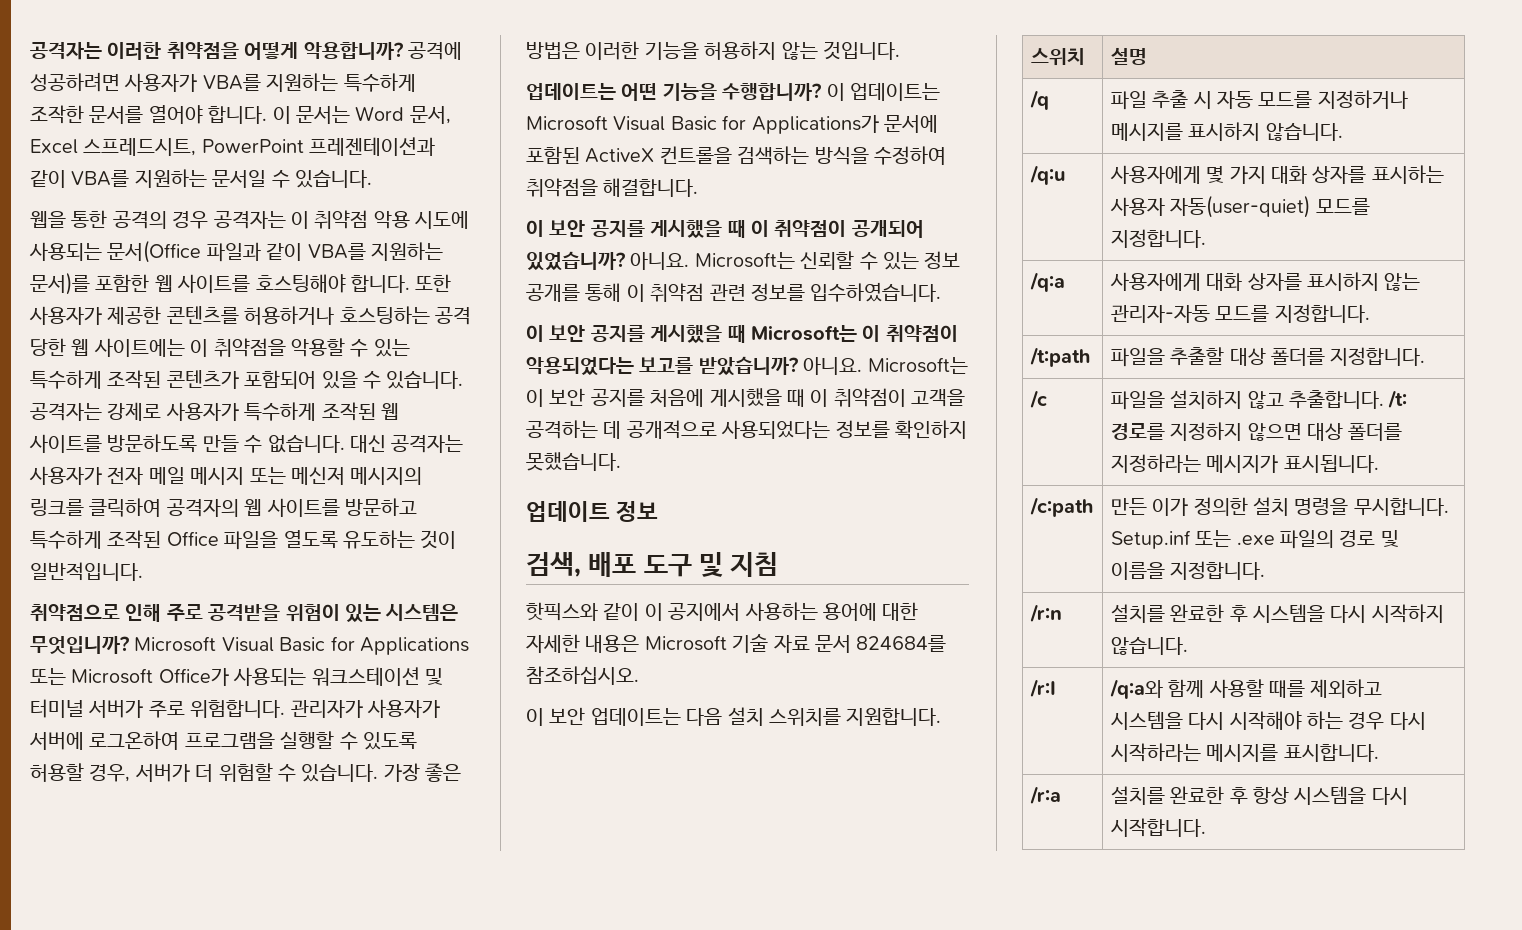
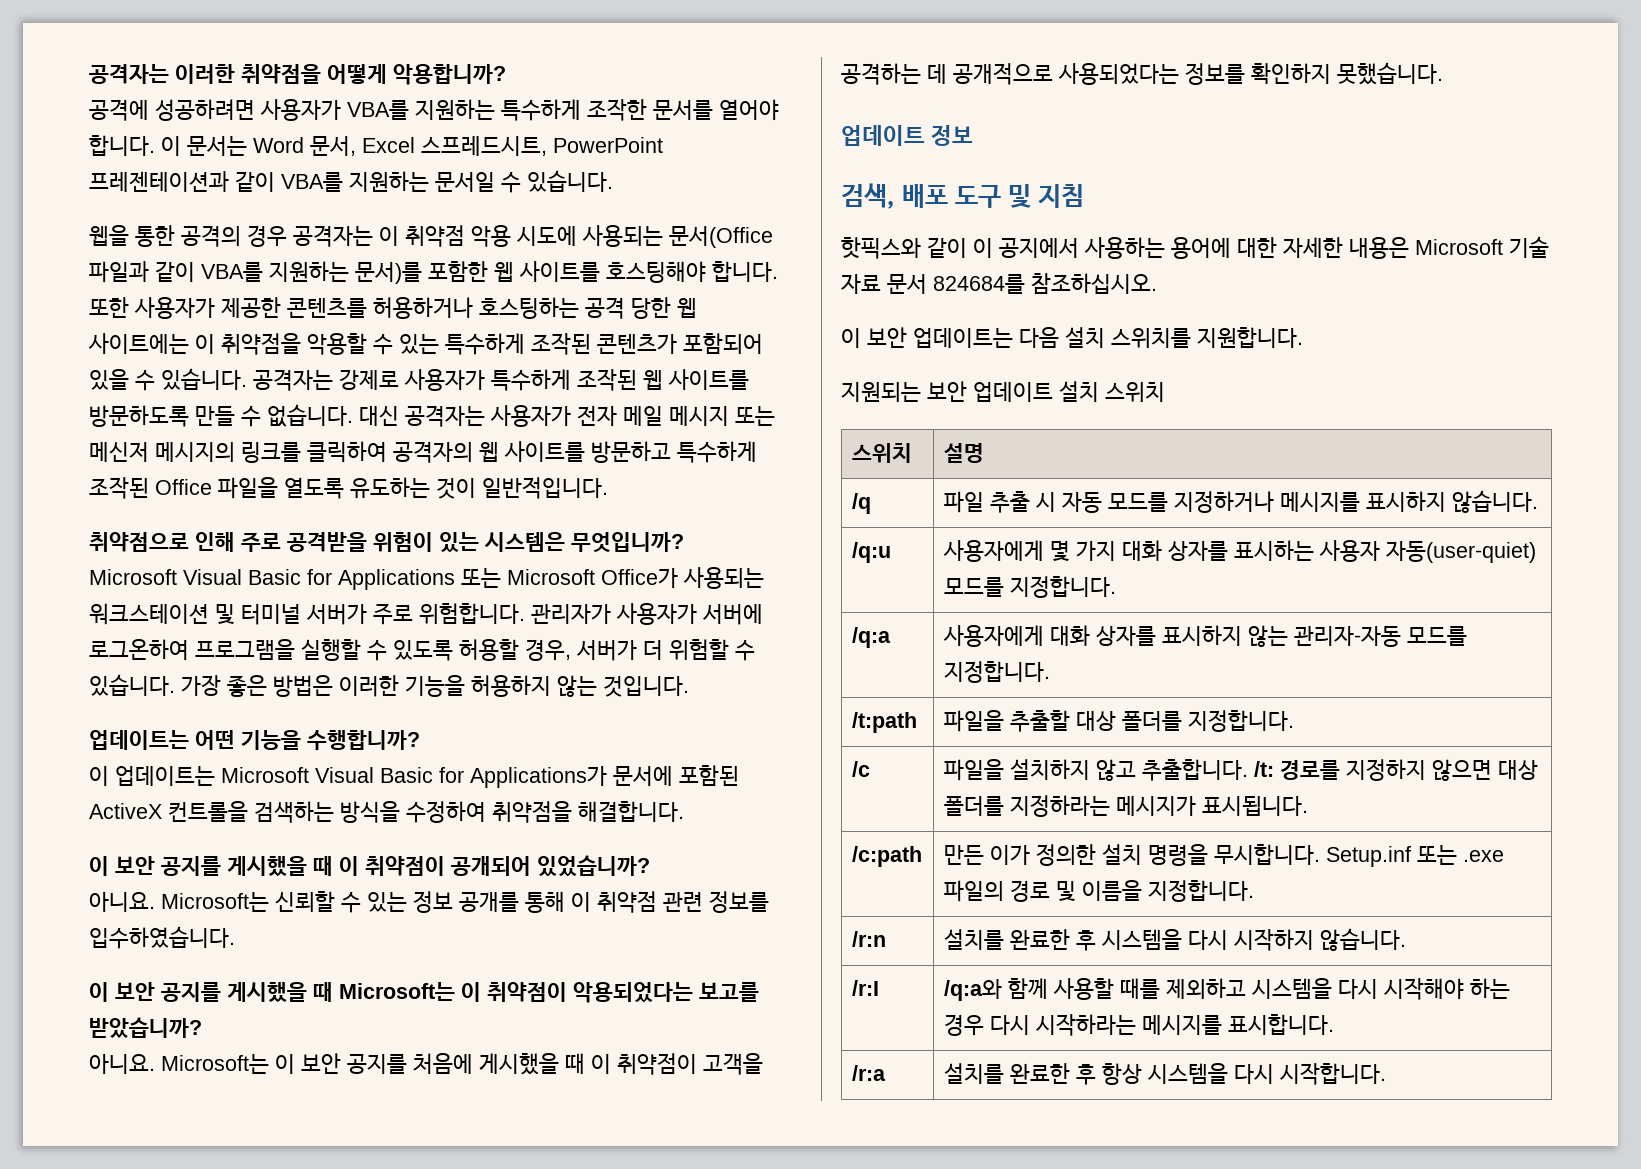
(404, 51) none -> (506, 74) //
(130, 645) none -> (684, 542) //
(823, 92) none -> (420, 740) //
(626, 260) none -> (650, 866) //
(799, 365) none -> (202, 1027) //
(942, 717) none -> [841,381,1165,402] // 지원되는 보안 업데이트 설치 스위치

